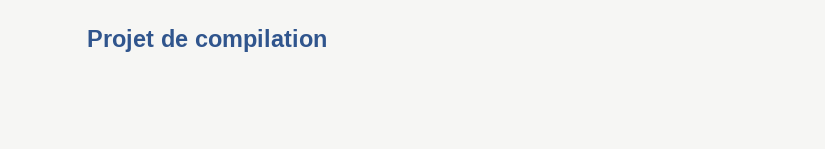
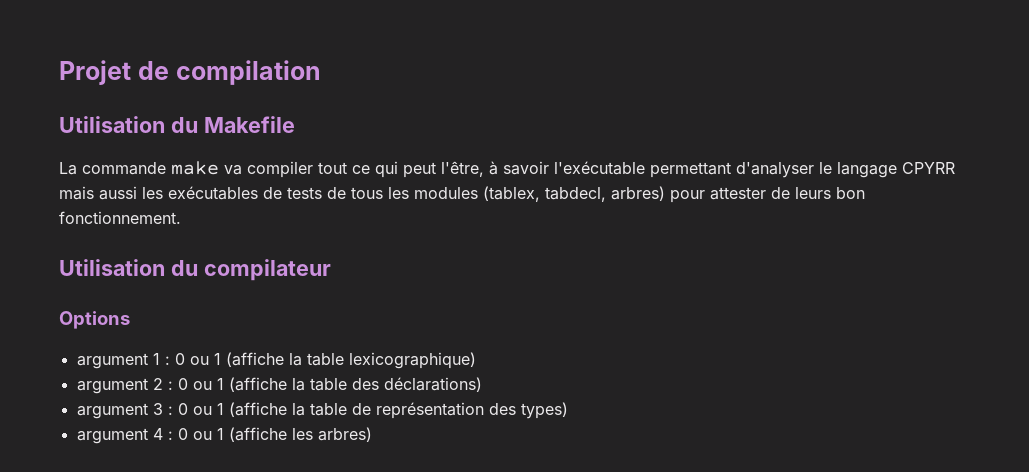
(327, 40) none -> [59,116,295,133] [59,161,955,178] [59,186,865,203] [59,211,181,224] [59,259,331,281] [59,311,130,329] [76,352,476,369] [76,377,482,394] [76,402,568,419] [76,427,372,444] // Utilisation du Makefile // La commande make va compiler tout ce qui peut l'être, à savoir l'exécutable permettant d'analyser le langage CPYRR mais aussi les exécutables de tests de tous les modules (tablex, tabdecl, arbres) pour attester de leurs bon fonctionnement. // Utilisation du compilateur // Options // argument 1 : 0 ou 1 (affiche la table lexicographique) // argument 2 : 0 ou 1 (affiche la table des déclarations) // argument 3 : 0 ou 1 (affiche la table de représentation des types) // argument 4 : 0 ou 1 (affiche les arbres)

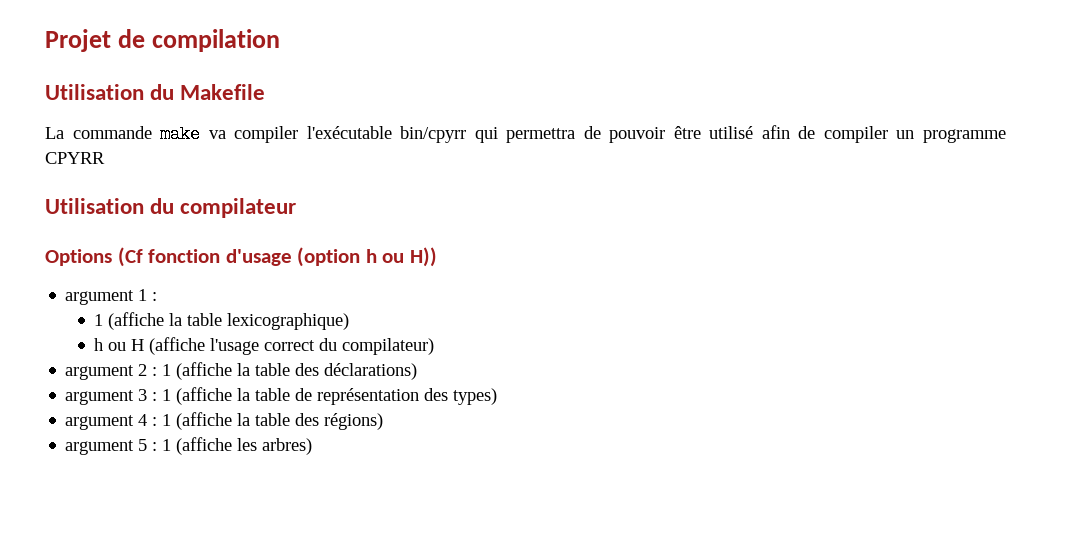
[318,161,955,178] [59,186,865,203] [59,211,181,224] [59,259,331,281] [59,311,130,329] tout ce qui peut l'être, à savoir l'exécutable permettant d'analyser le langage CPYRR mais aussi les exécutables de tests de tous les modules (tablex, tabdecl, arbres) pour attester de leurs bon fonctionnement. // Utilisation du compilateur // Options -> [306,125,1006,143] [45,152,105,164] [45,198,297,218] [45,247,437,267] l'exécutable bin/cpyrr qui permettra de pouvoir être utilisé afin de compiler un programme CPYRR // Utilisation du compilateur // Options (Cf fonction d'usage (option h ou H))
[174,353,209,365] 0 ou -> (158, 296) //
(476, 360) none -> [94,337,435,355] // h ou H (affiche l'usage correct du compilateur)
[177,378,212,390] 0 ou -> (158, 371) none
[177,403,212,415] 0 ou -> (158, 396) none
[177,428,212,440] 0 ou -> [162,412,384,430] [65,439,158,455] 1 (affiche la table des régions) // argument 5 :

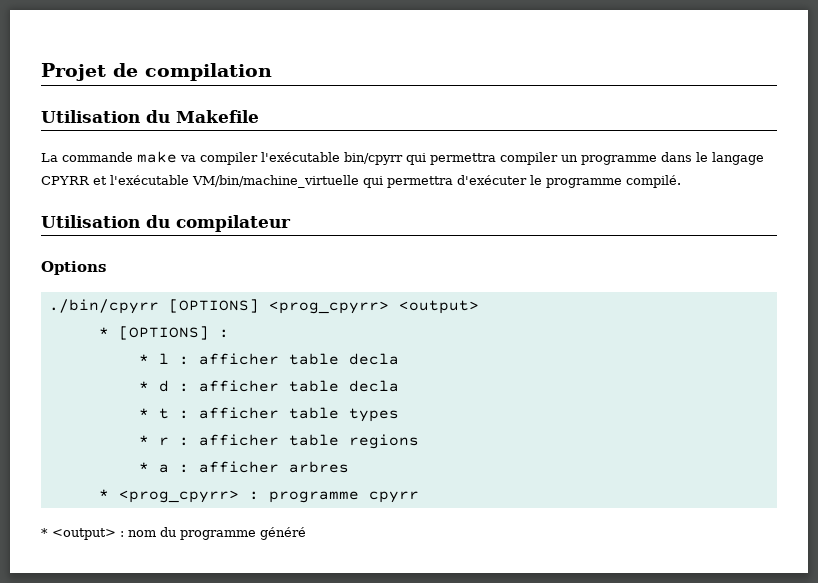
[583,125,1006,143] [45,152,105,164] [45,198,297,218] [45,247,437,267] [65,289,158,305] [94,312,350,330] [94,337,435,355] [65,362,418,380] [65,387,498,405] [65,412,384,430] [65,437,313,455] de pouvoir être utilisé afin de compiler un programme CPYRR // Utilisation du compilateur // Options (Cf fonction d'usage (option h ou H)) // argument 1 : // 1 (affiche la table lexicographique) // h ou H (affiche l'usage correct du compilateur) // argument 2 : 1 (affiche la table des déclarations) // argument 3 : 1 (affiche la table de représentation des types) // argument 4 : 1 (affiche la table des régions) // argument 5 : 1 (affiche les arbres) -> [500,152,764,165] [41,175,681,188] [41,215,291,232] [41,261,106,275] [48,299,479,314] [98,326,229,340] [138,353,399,365] [138,380,399,392] [138,407,399,422] [138,434,419,449] [138,461,349,473] [98,489,419,503] [41,527,306,540] compiler un programme dans le langage CPYRR et l'exécutable VM/bin/machine_virtuelle qui permettra d'exécuter le programme compilé. // Utilisation du compilateur // Options // ./bin/cpyrr [OPTIONS] <prog_cpyrr> <output> // * [OPTIONS] : // * l : afficher table decla // * d : afficher table decla // * t : afficher table types // * r : afficher table regions // * a : afficher arbres // * <prog_cpyrr> : programme cpyrr // * <output> : nom du programme généré

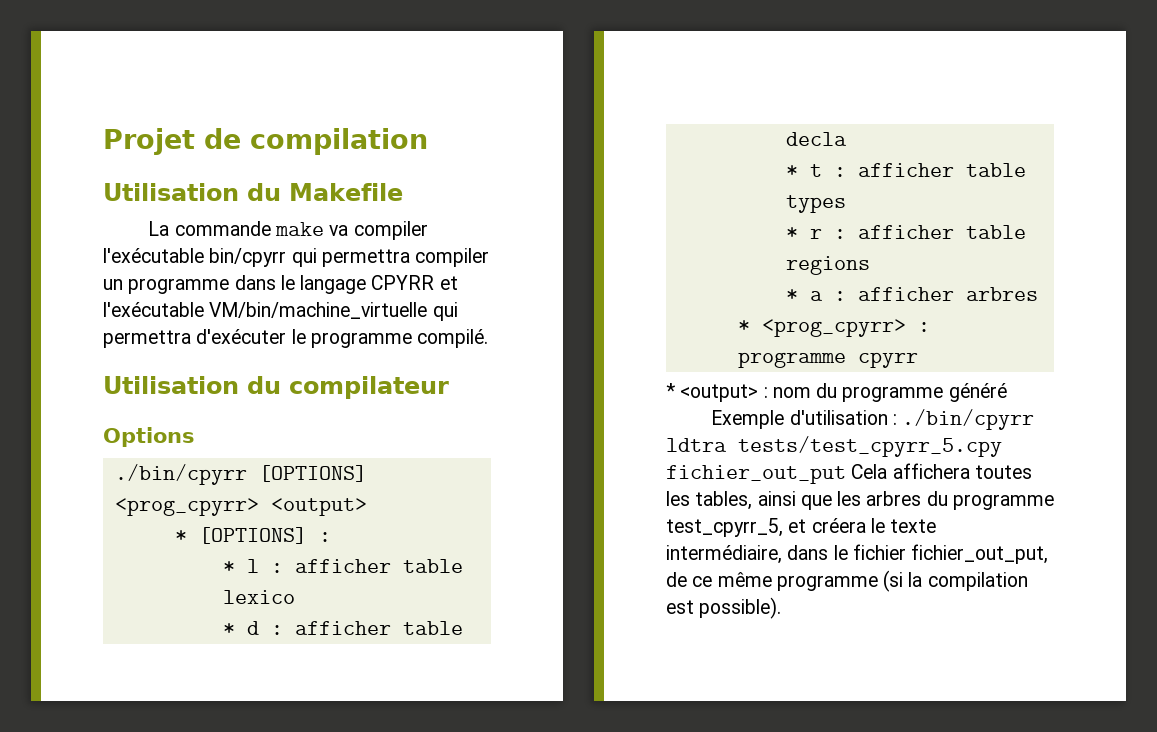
[348,353,399,365] decla -> [222,590,295,604] lexico
(306, 533) none -> [711,409,1035,430] [666,436,1002,457] [666,463,1032,484] [666,491,1054,510] [666,518,937,537] [666,544,1049,564] [666,570,1028,592] [666,597,782,619] // Exemple d'utilisation : ./bin/cpyrr ldtra tests/test_cpyrr_5.cpy fichier_out_put Cela affichera toutes les tables, ainsi que les arbres du programme test_cpyrr_5, et créera le texte intermédiaire, dans le fichier fichier_out_put, de ce même programme (si la compilation est possible).

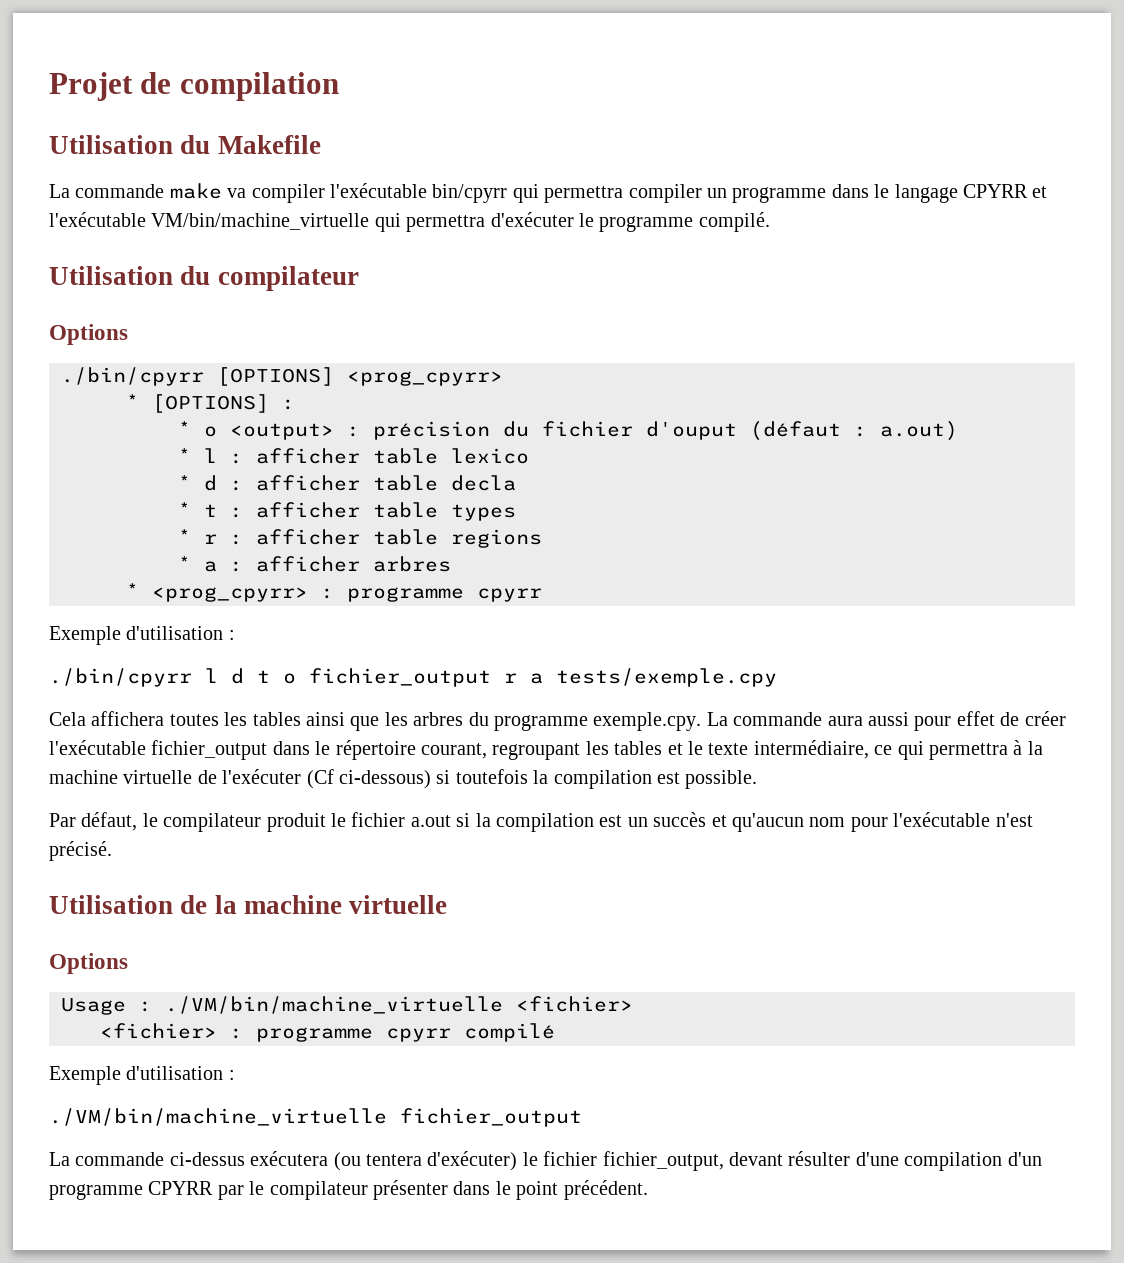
[270,498,367,516] <output> -> (503, 378) none
(331, 537) none -> [178,421,958,441] // * o <output> : précision du fichier d'ouput (défaut : a.out)
[666,383,1007,402] [711,409,1035,430] [666,436,1002,457] [666,465,846,484] * <output> : nom du programme généré // Exemple d'utilisation : ./bin/cpyrr ldtra tests/test_cpyrr_5.cpy fichier_out_put -> [49,626,235,645] [49,668,777,687] Exemple d'utilisation : // ./bin/cpyrr l d t o fichier_output r a tests/exemple.cpy //
[695,491,753,510] tables, -> [252,712,301,726] tables
[666,518,937,537] [666,544,1049,564] [666,570,1028,592] [666,597,782,619] test_cpyrr_5, et créera le texte intermédiaire, dans le fichier fichier_out_put, de ce même programme (si la compilation est possible). -> [593,711,1066,731] [49,740,1043,760] [49,769,758,789] [49,812,1033,832] [49,841,112,861] [49,895,448,914] [49,953,128,974] [61,996,633,1015] [100,1023,555,1042] [49,1066,235,1085] [49,1108,582,1127] [49,1151,1042,1171] [49,1180,648,1200] exemple.cpy. La commande aura aussi pour effet de créer l'exécutable fichier_output dans le répertoire courant, regroupant les tables et le texte intermédiaire, ce qui permettra à la machine virtuelle de l'exécuter (Cf ci-dessous) si toutefois la compilation est possible. // Par défaut, le compilateur produit le fichier a.out si la compilation est un succès et qu'aucun nom pour l'exécutable n'est précisé. // Utilisation de la machine virtuelle // Options // Usage : ./VM/bin/machine_virtuelle <fichier> // <fichier> : programme cpyrr compilé // Exemple d'utilisation : // ./VM/bin/machine_virtuelle fichier_output // La commande ci-dessus exécutera (ou tentera d'exécuter) le fichier fichier_output, devant résulter d'une compilation d'un programme CPYRR par le compilateur présenter dans le point précédent.

